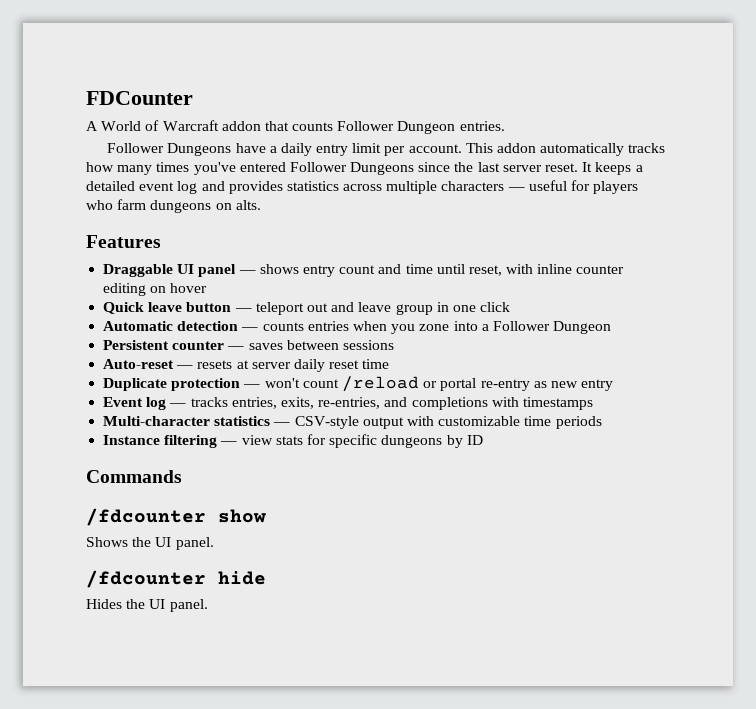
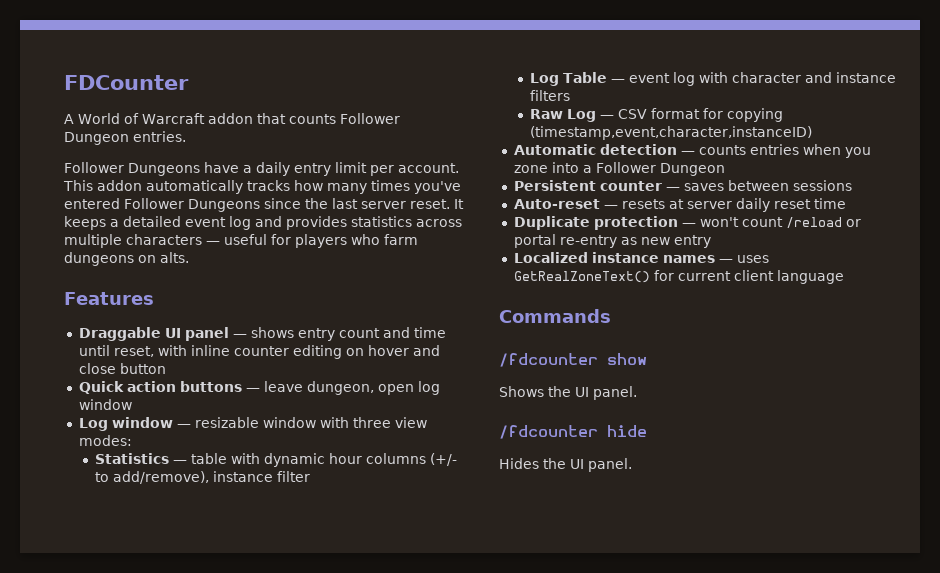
[103,302,511,315] // Quick leave button — teleport out and leave group in one click -> [412,345,440,356] [78,363,166,374] [78,381,440,395] [78,399,132,410] [78,417,427,431] [78,435,132,446] [95,453,458,467] [95,471,311,484] [530,72,897,86] [530,90,571,101] [530,108,784,122] [530,126,813,140] and close button // Quick action buttons — leave dungeon, open log window // Log window — resizable window with three view modes: // Statistics — table with dynamic hour columns (+/- to add/remove), instance filter // Log Table — event log with character and instance filters // Raw Log — CSV format for copying (timestamp,event,character,instanceID)
[103,397,593,410] [103,416,602,429] [103,434,483,448] Event log — tracks entries, exits, re-entries, and completions with timestamps // Multi-character statistics — CSV-style output with customizable time periods // Instance filtering — view stats for specific dungeons by ID -> [513,252,769,263] [513,270,844,284] Localized instance names — uses GetRealZoneText() for current client language

